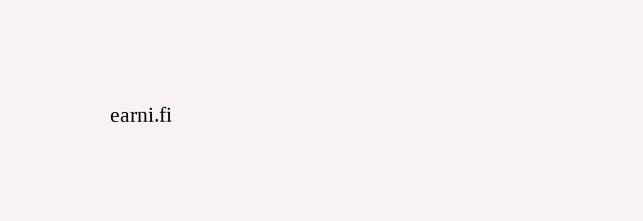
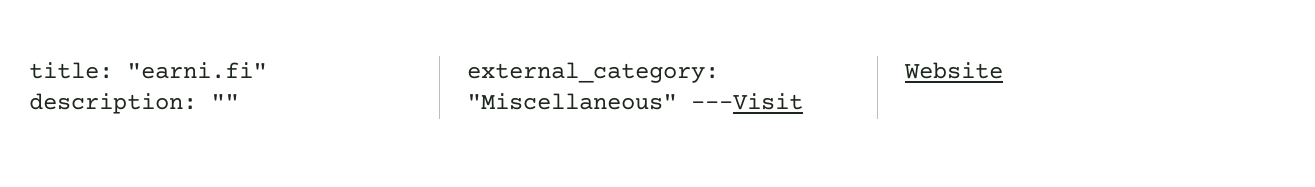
[109,106,173,123] earni.fi -> [29,62,267,79] [29,93,239,114] [467,62,719,83] [467,93,803,110] [904,62,1003,79] title: "earni.fi" description: "" external_category: "Miscellaneous" ---Visit Website

